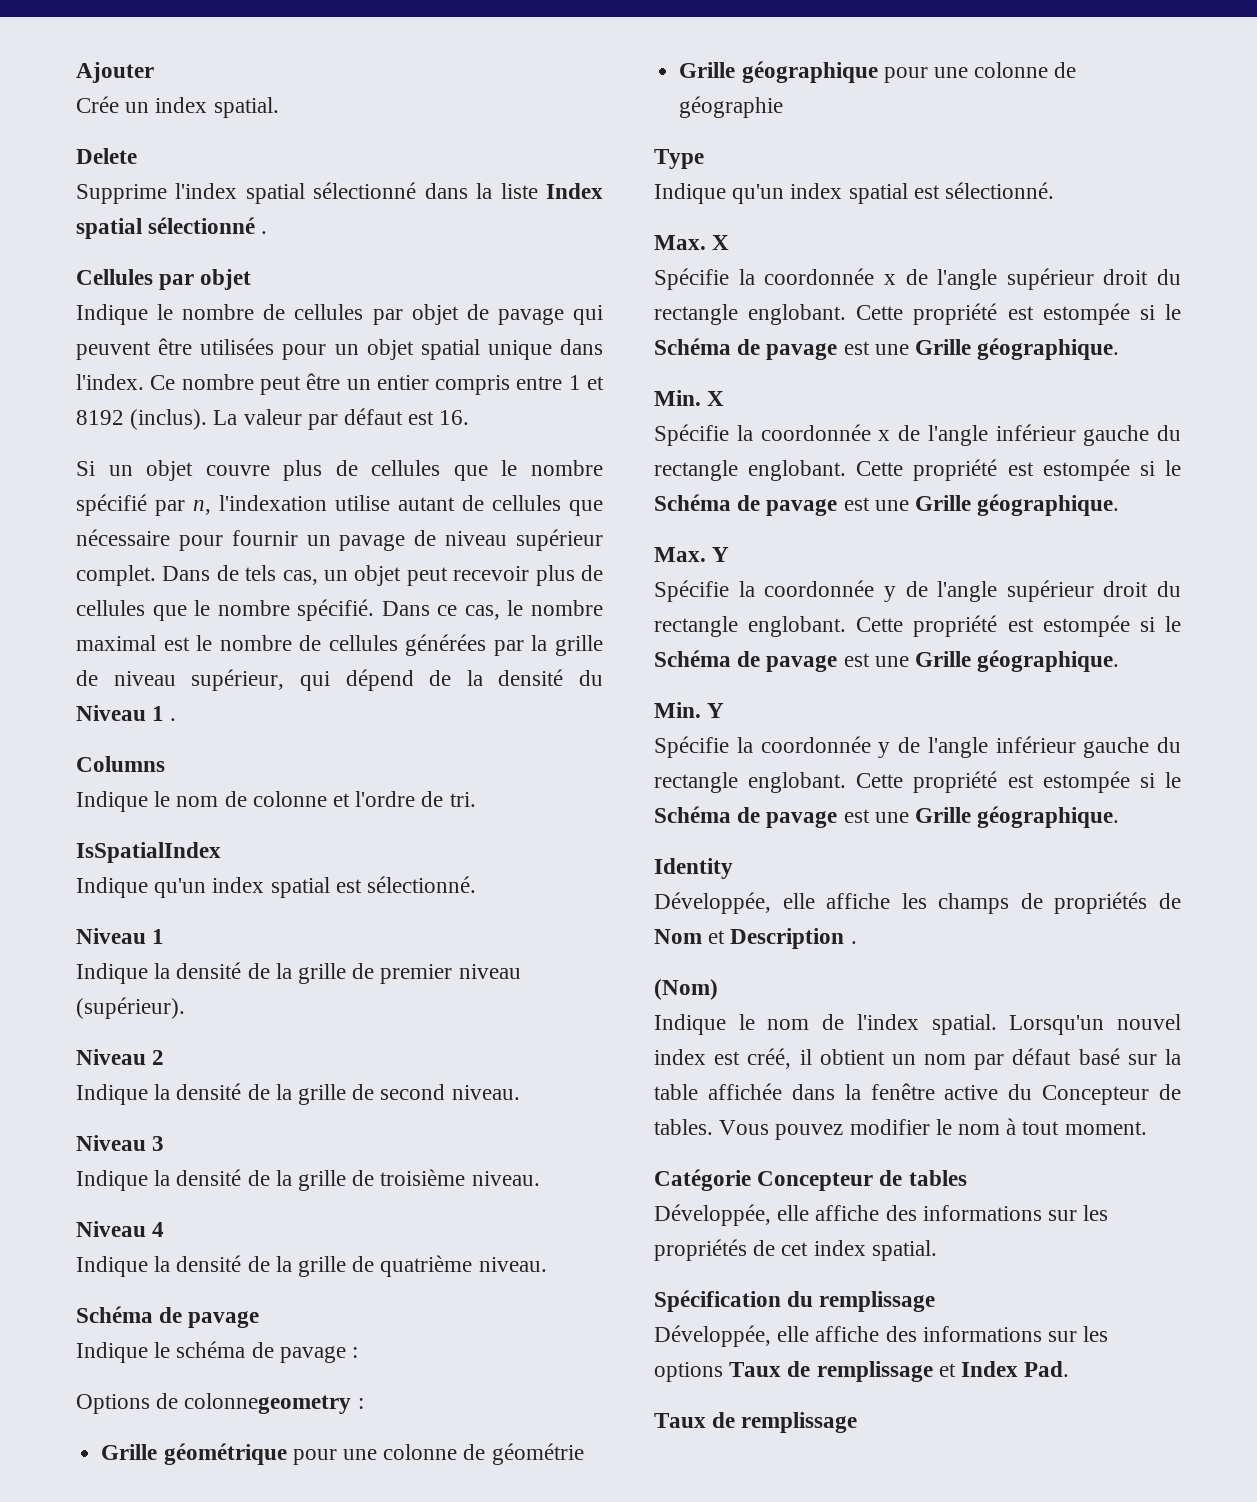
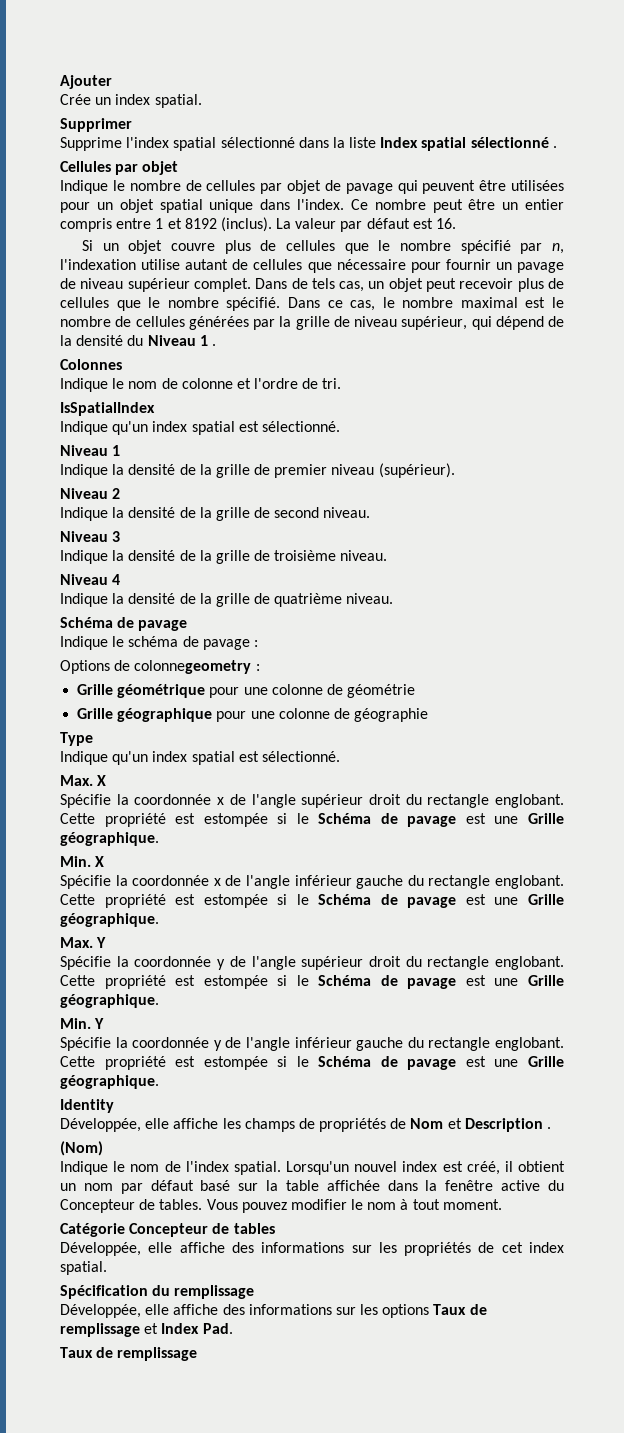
[76,148,137,164] Delete -> [60,118,132,132] Supprimer
[76,756,165,772] Columns -> [60,359,122,370] Colonnes

